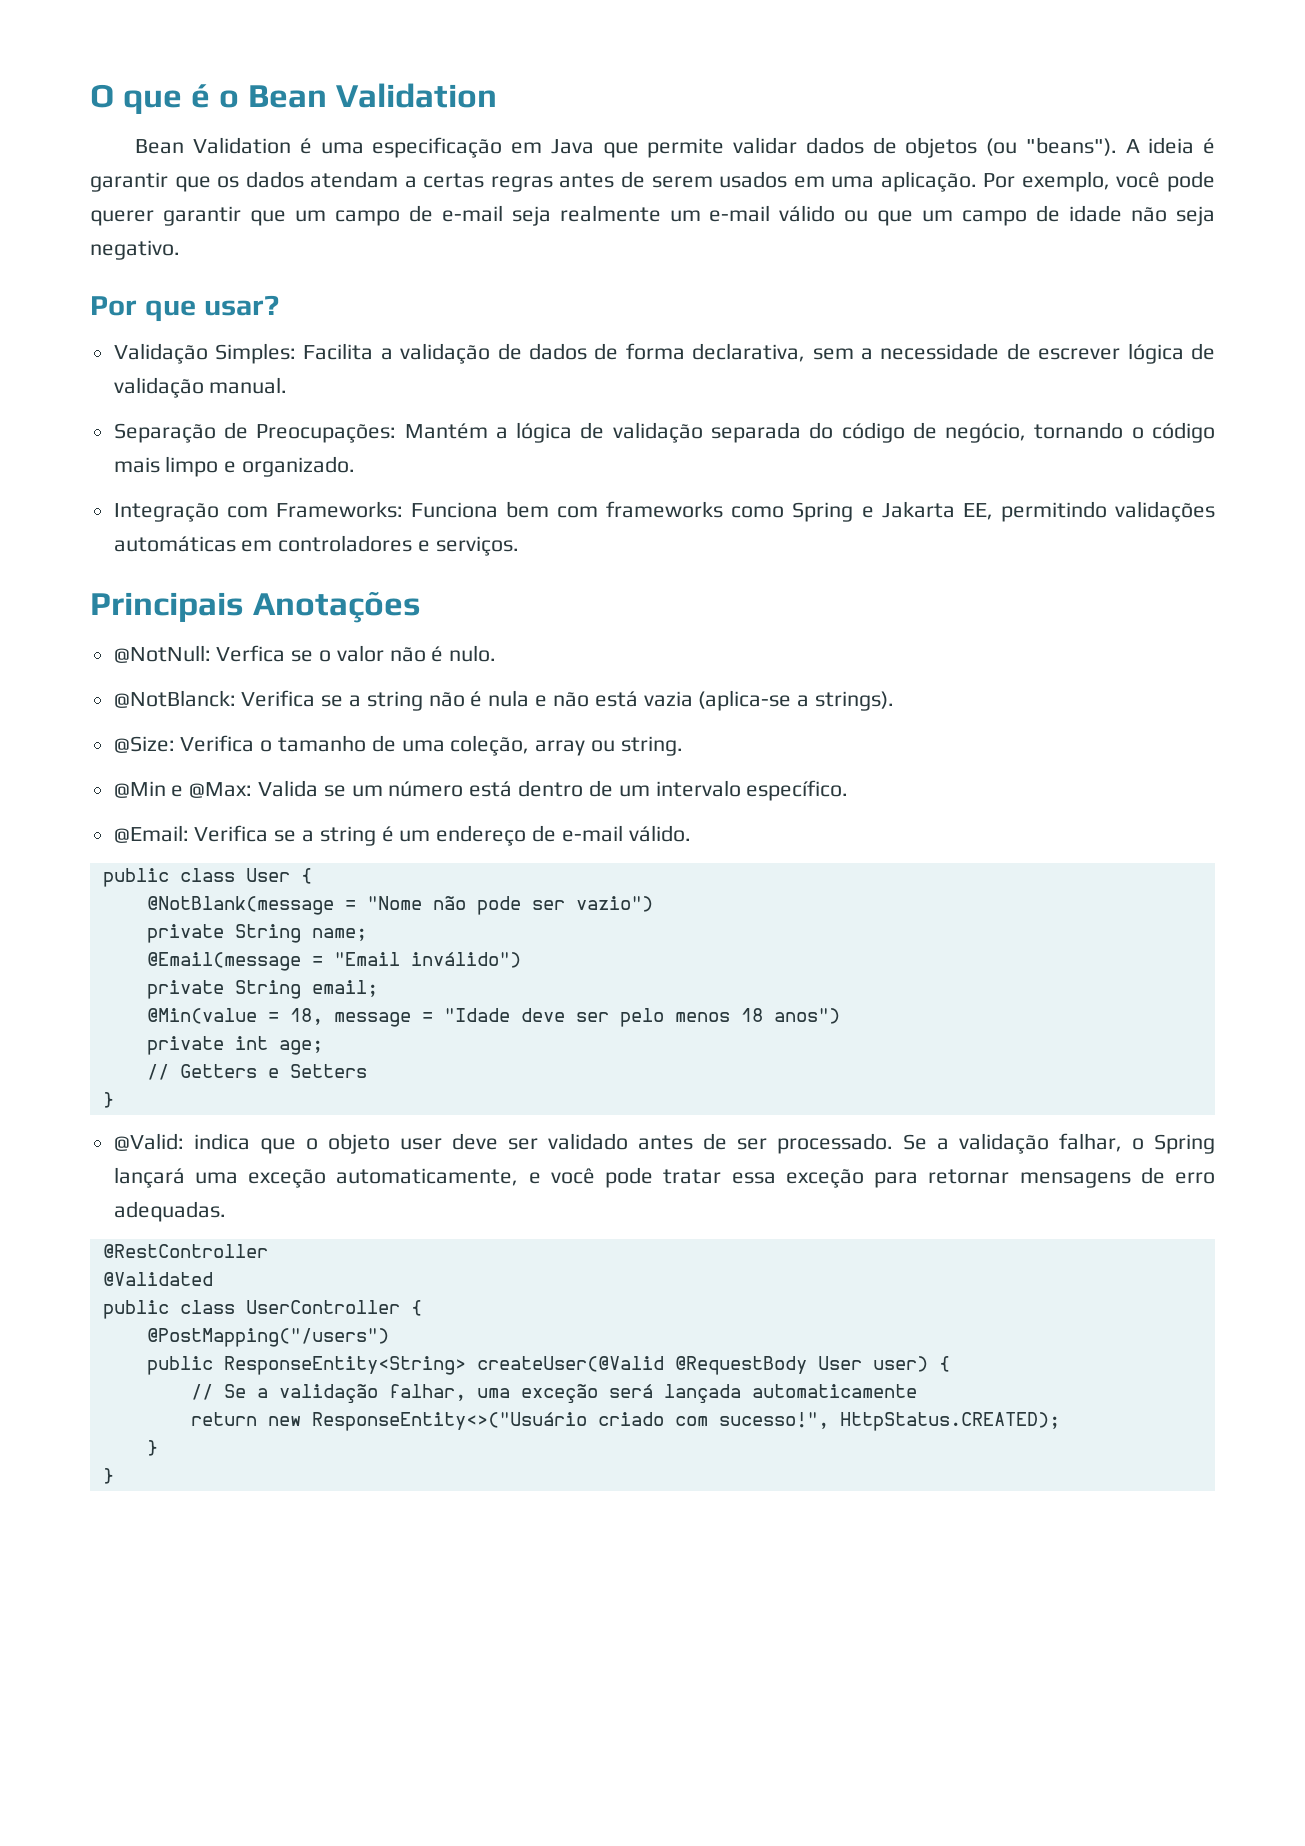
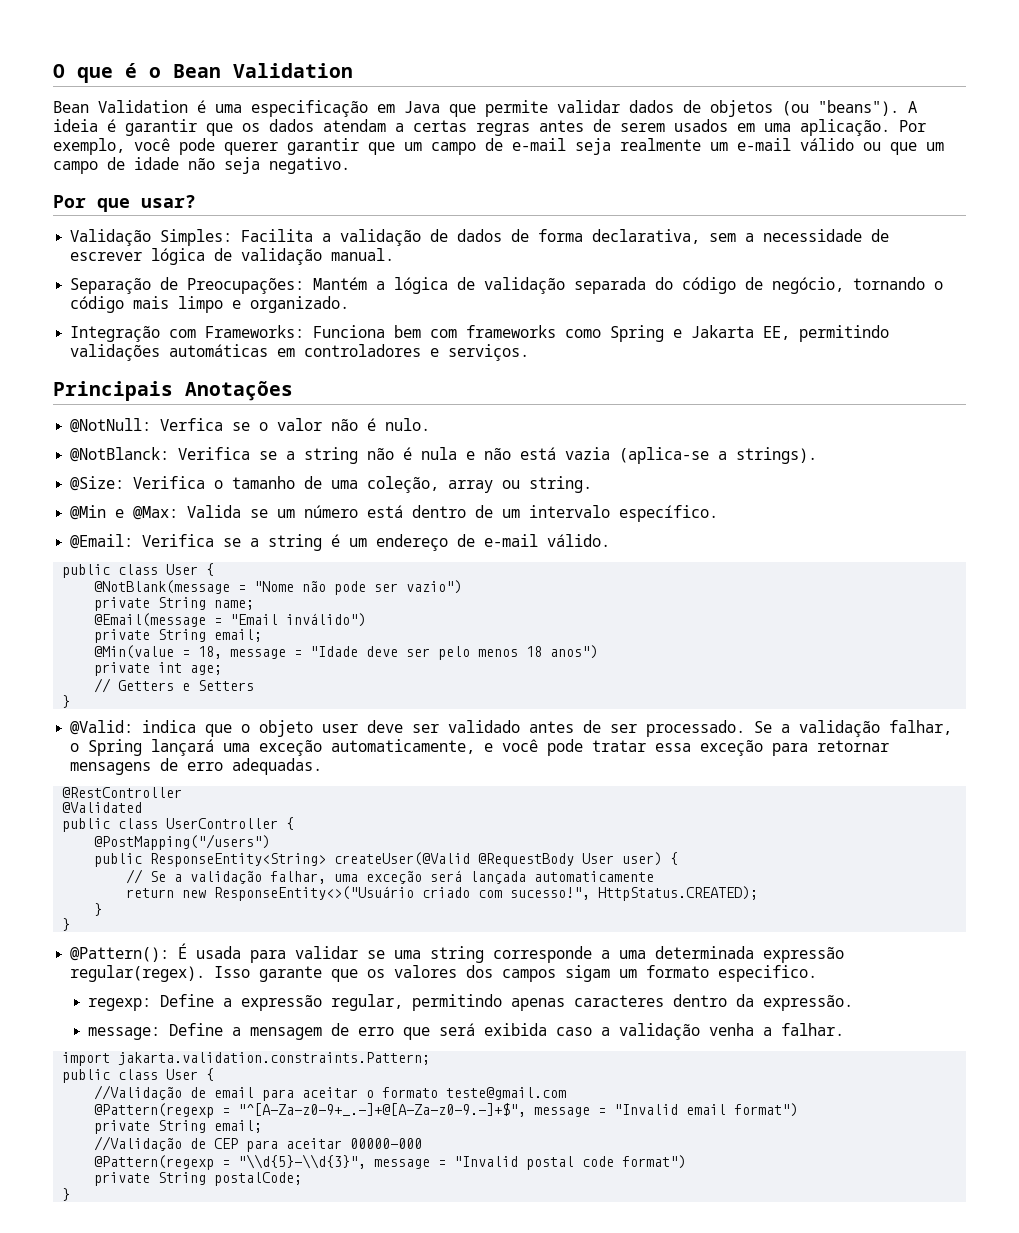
(114, 1476) none -> [70,943,845,963] [70,965,818,982] [88,994,854,1011] [88,1023,845,1040] [62,1052,431,1066] [62,1068,215,1083] [94,1085,567,1101] [94,1103,799,1118] [94,1120,263,1134] [94,1136,423,1152] [94,1154,687,1170] [94,1172,303,1186] [62,1188,71,1201] // @Pattern(): É usada para validar se uma string corresponde a uma determinada expressão regular(regex). Isso garante que os valores dos campos sigam um formato especifico. // regexp: Define a expressão regular, permitindo apenas caracteres dentro da expressão. // message: Define a mensagem de erro que será exibida caso a validação venha a falhar. // import jakarta.validation.constraints.Pattern; // public class User { // //Validação de email para aceitar o formato teste@gmail.com // @Pattern(regexp = "^[A-Za-z0-9+_.-]+@[A-Za-z0-9.-]+$", message = "Invalid email format") // private String email; // //Validação de CEP para aceitar 00000-000 // @Pattern(regexp = "\\d{5}-\\d{3}", message = "Invalid postal code format") // private String postalCode; // }

